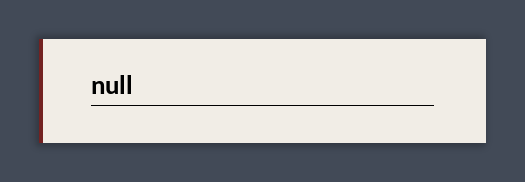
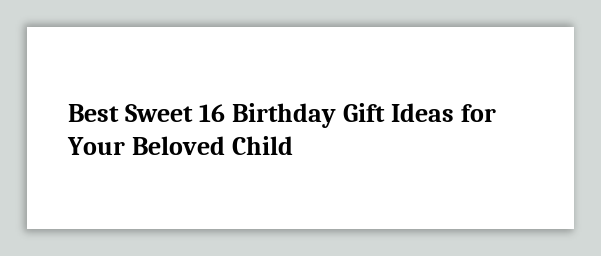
[91,75,133,94] null -> [68,103,497,128] [67,136,294,155] Best Sweet 16 Birthday Gift Ideas for Your Beloved Child

